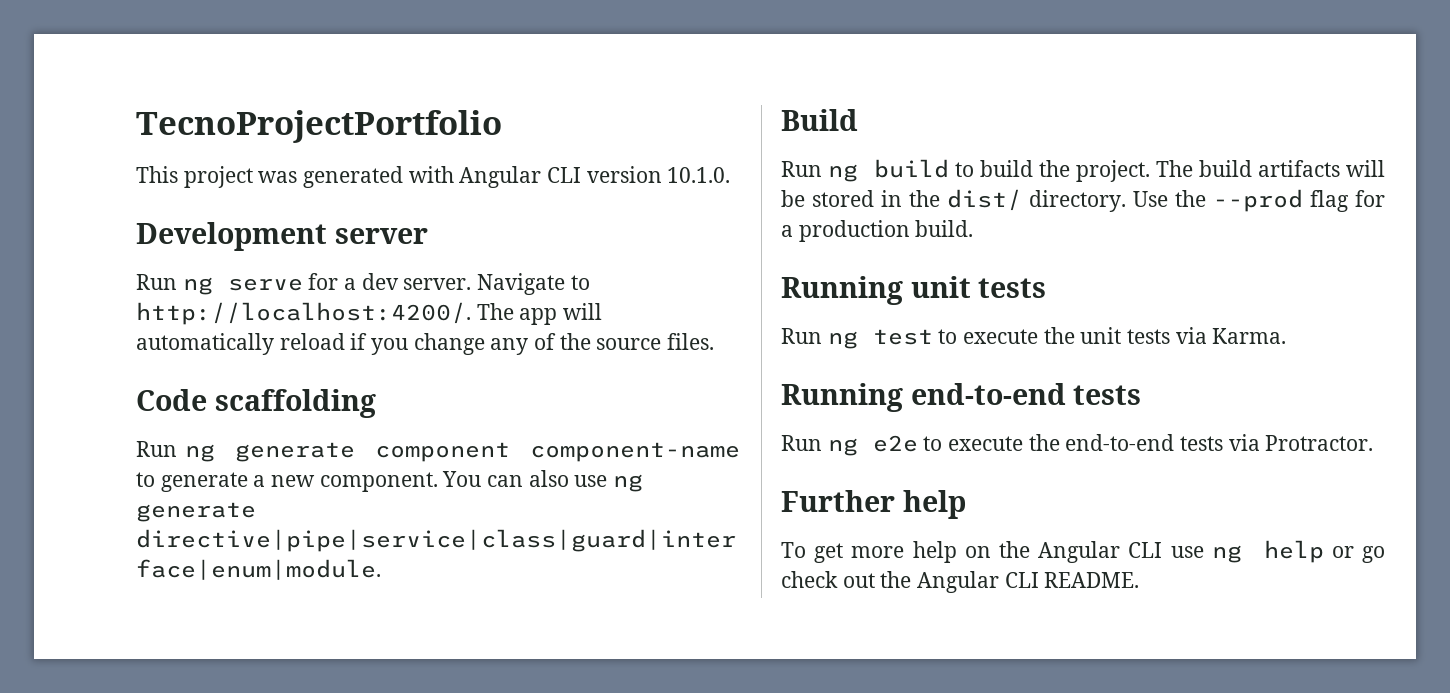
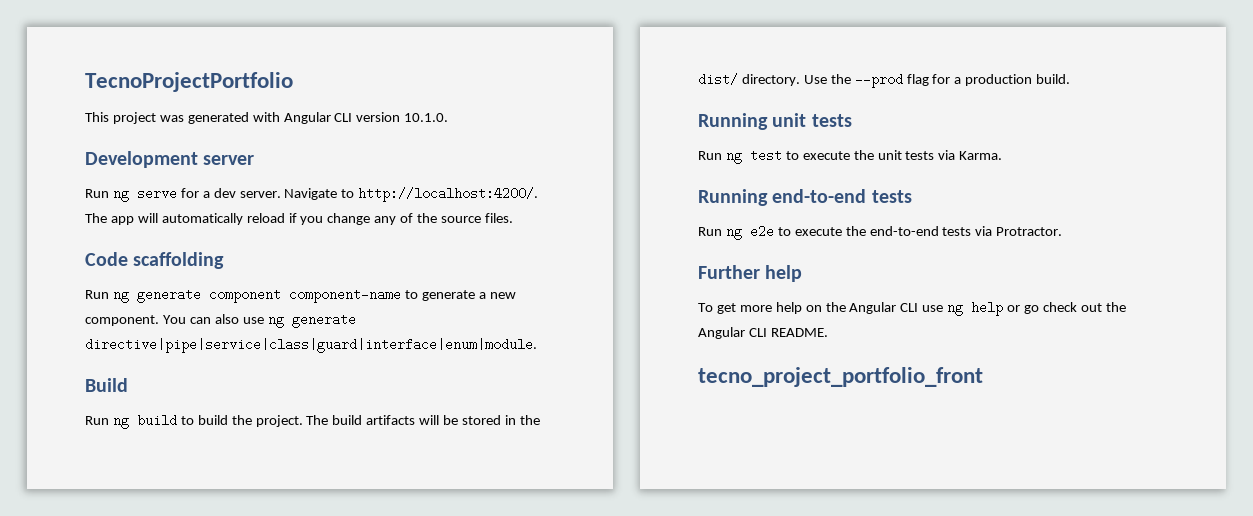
(1140, 580) none -> [698,367,983,387] // tecno_project_portfolio_front

